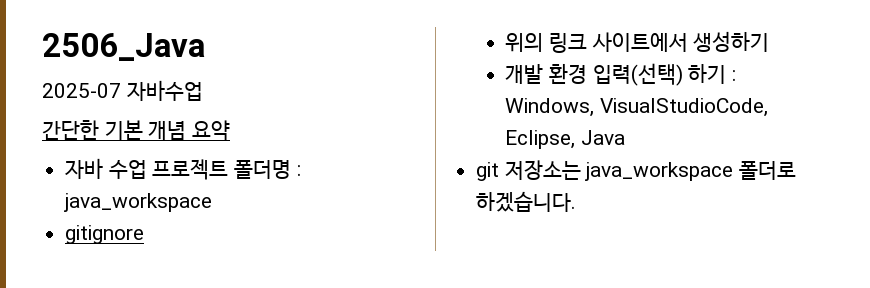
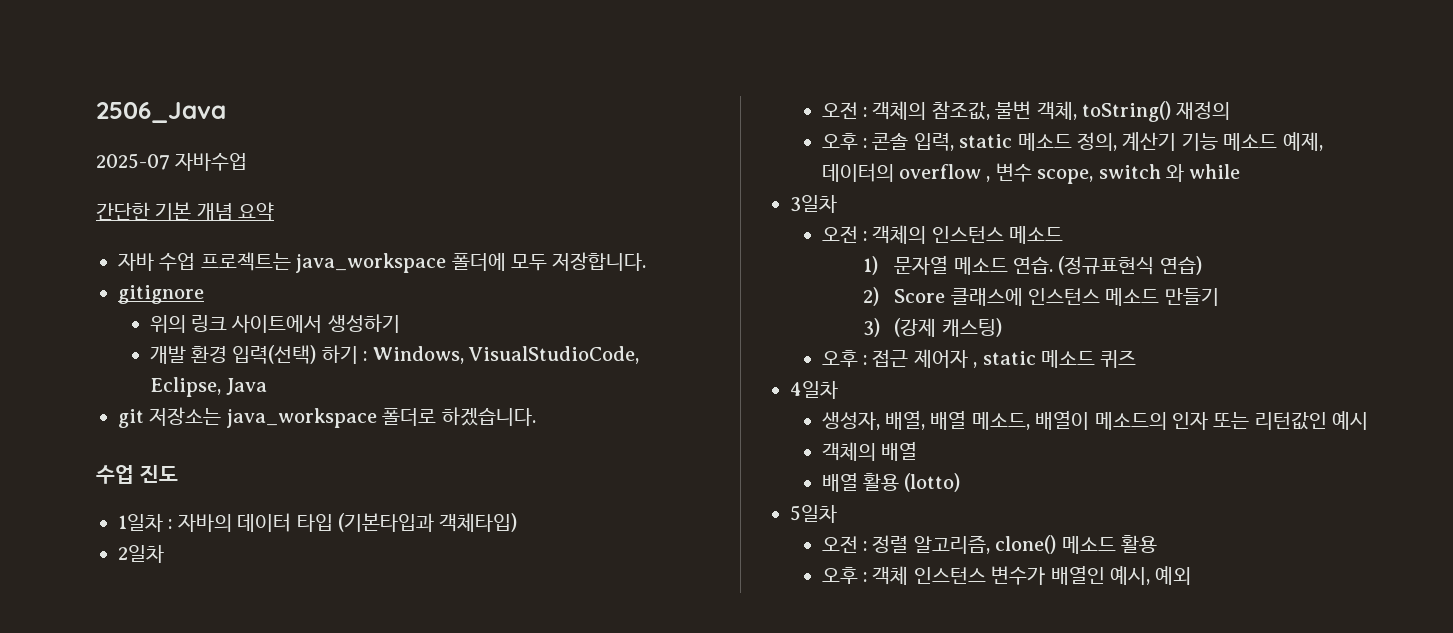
[152,159,301,180] [64,193,213,212] 프로젝트 폴더명 : java_workspace -> [200,252,647,273] 프로젝트는 java_workspace 폴더에 모두 저장합니다.
(577, 201) none -> [96,465,178,484] [118,513,518,532] [118,544,164,563] [821,101,1231,122] [821,132,1323,151] [821,163,1241,184] [790,194,837,213] [821,225,1064,244] [862,256,1202,275] [862,287,1219,306] [862,318,1002,337] [821,349,1137,368] [790,380,838,399] [821,411,1369,430] [821,442,917,461] [821,473,961,492] [790,504,837,523] [821,535,1157,554] [821,566,1192,585] // 수업 진도 // 1일차 : 자바의 데이터 타입 (기본타입과 객체타입) // 2일차 // 오전 : 객체의 참조값, 불변 객체, toString() 재정의 // 오후 : 콘솔 입력, static 메소드 정의, 계산기 기능 메소드 예제, 데이터의 overflow , 변수 scope, switch 와 while // 3일차 // 오전 : 객체의 인스턴스 메소드 // 1) 문자열 메소드 연습. (정규표현식 연습) // 2) Score 클래스에 인스턴스 메소드 만들기 // 3) (강제 캐스팅) // 오후 : 접근 제어자 , static 메소드 퀴즈 // 4일차 // 생성자, 배열, 배열 메소드, 배열이 메소드의 인자 또는 리턴값인 예시 // 객체의 배열 // 배열 활용 (lotto) // 5일차 // 오전 : 정렬 알고리즘, clone() 메소드 활용 // 오후 : 객체 인스턴스 변수가 배열인 예시, 예외

